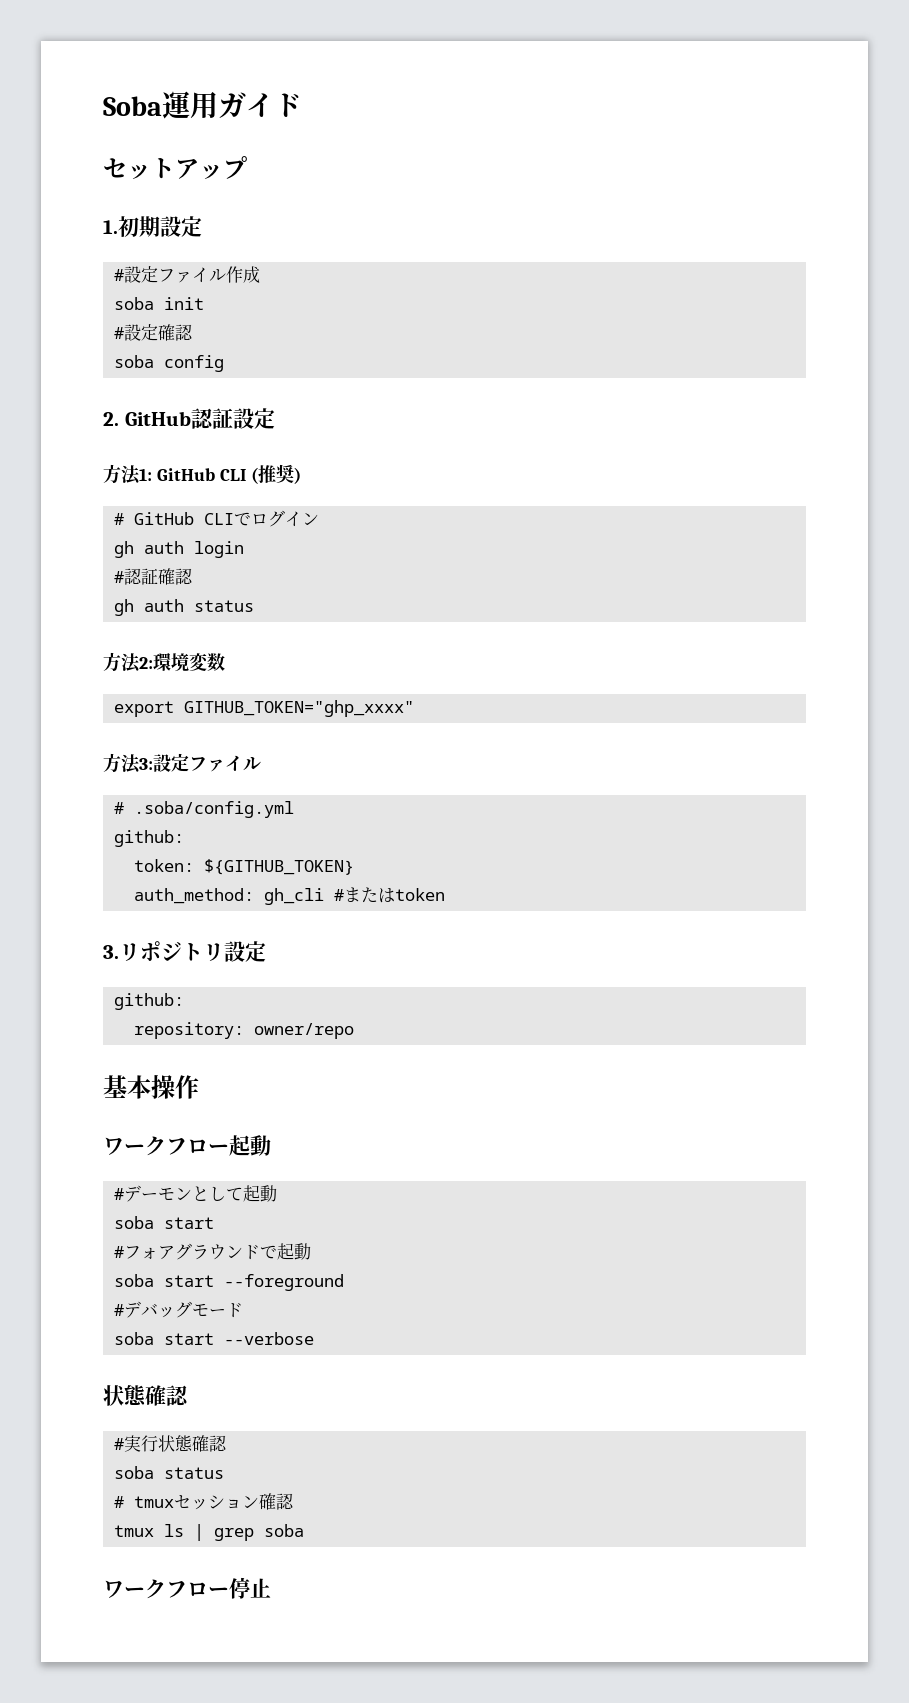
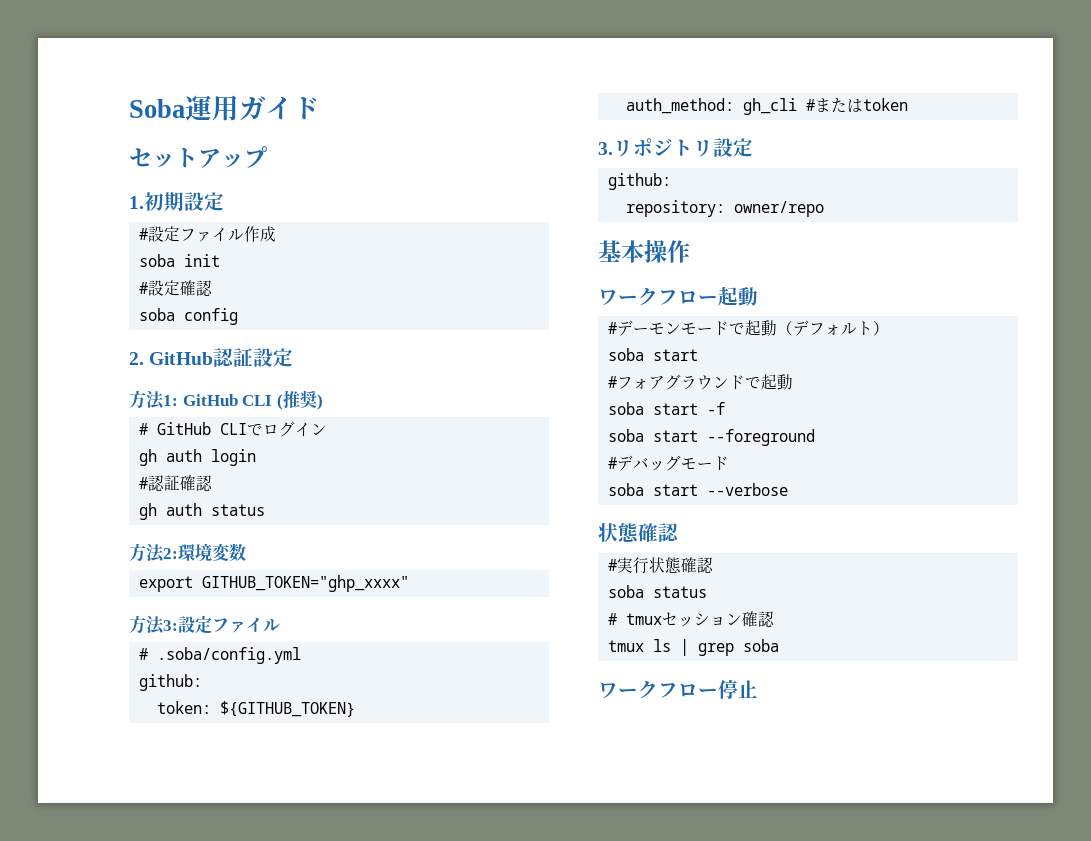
[191,1185,277,1202] として起動 -> [681,320,890,336] モードで起動（デフォルト）
(311, 1251) none -> [608,402,726,415] // soba start -f

